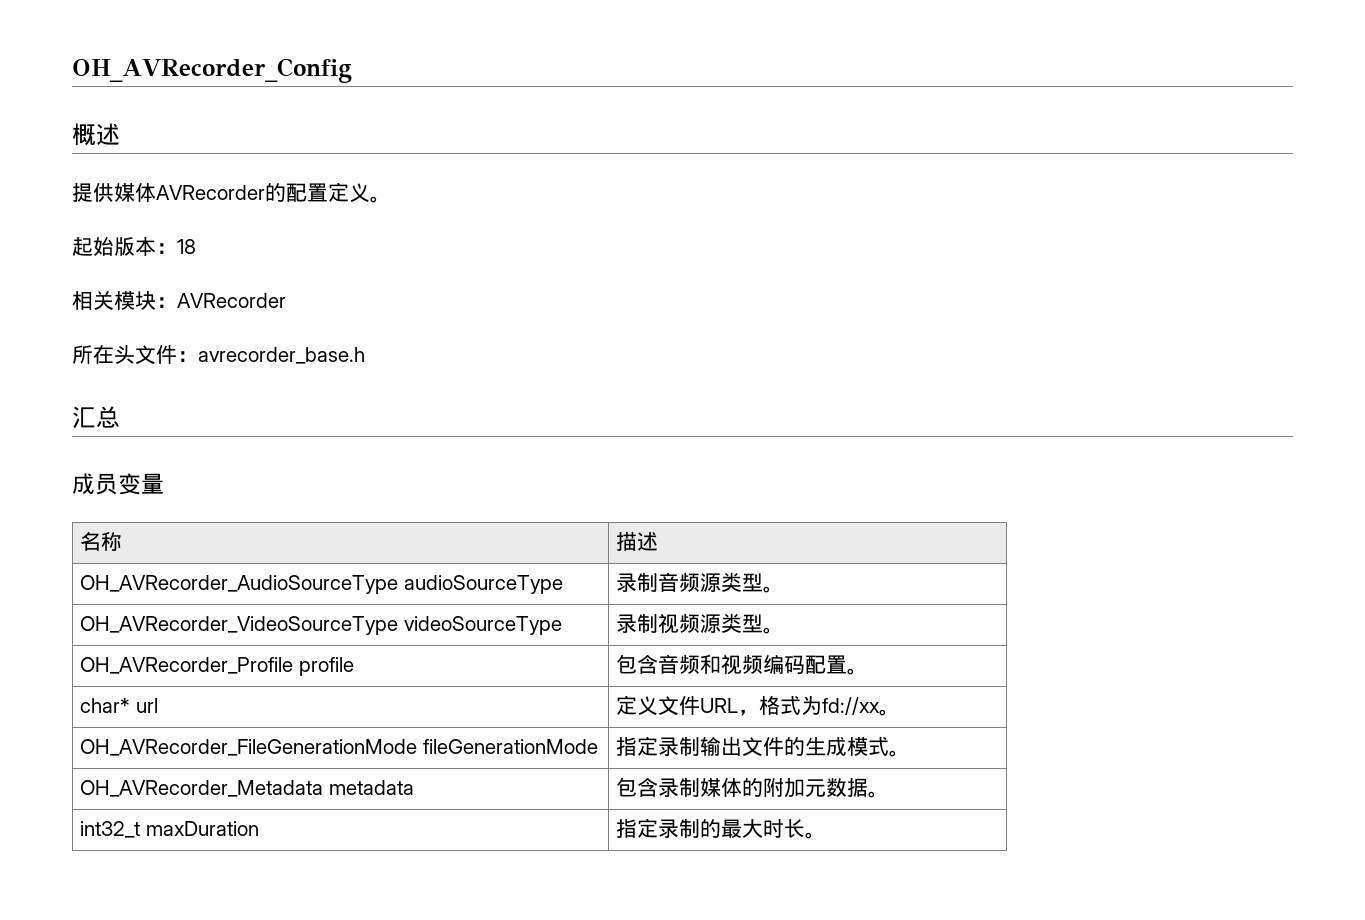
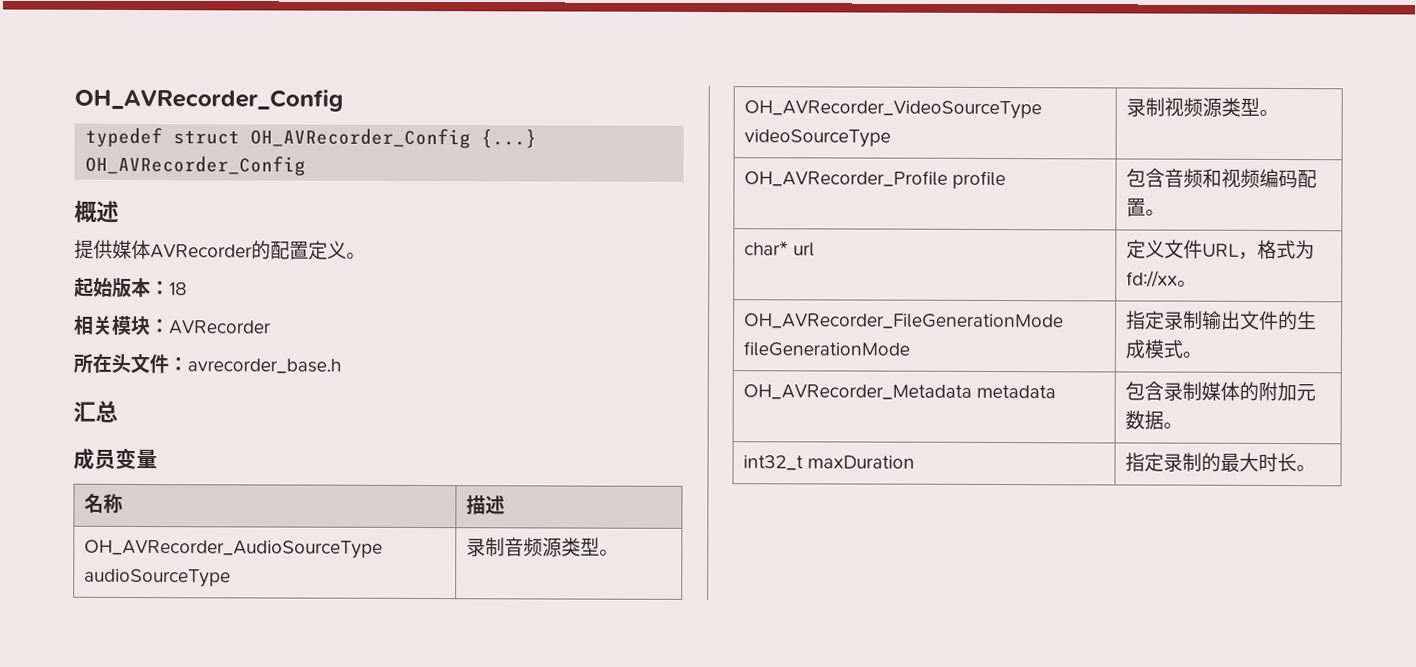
[72,58,352,83] OH_AVRecorder_Config -> [74,88,343,112] [85,127,538,149] [85,155,307,176] OH_AVRecorder_Config // typedef struct OH_AVRecorder_Config {...} OH_AVRecorder_Config

